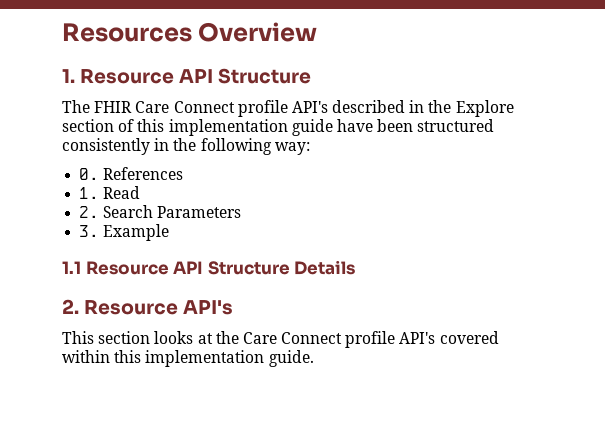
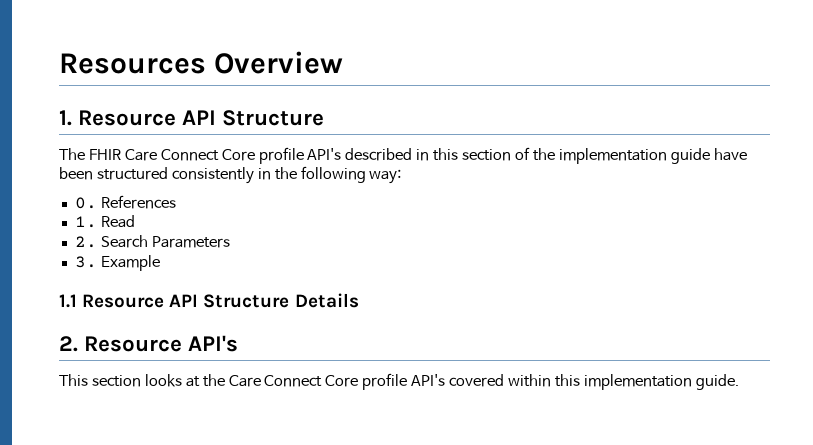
(235, 107) none -> [221,149,255,161] Core
[428,100,514,117] the Explore -> [433,148,459,161] this
[137,119,165,132] this -> [532,148,555,161] the
(343, 338) none -> [325,375,359,387] Core

